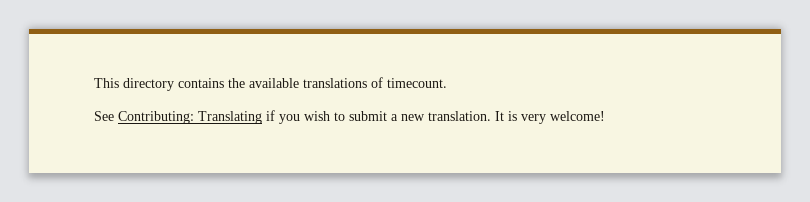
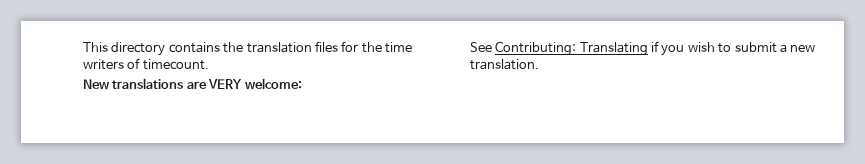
[249,77,447,88] available translations of timecount. -> [246,41,412,53] [83,58,209,70] [83,78,302,90] translation files for the time writers of timecount. // New translations are VERY welcome:
[495,111,605,124] It is very welcome! -> (539, 64) none

